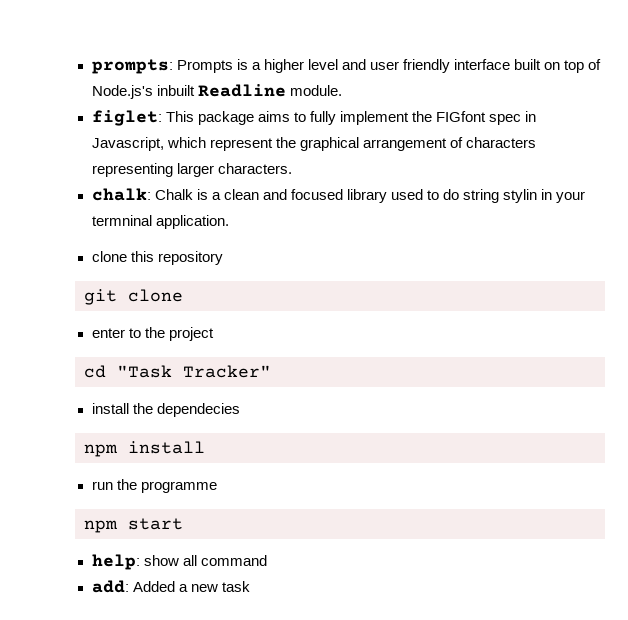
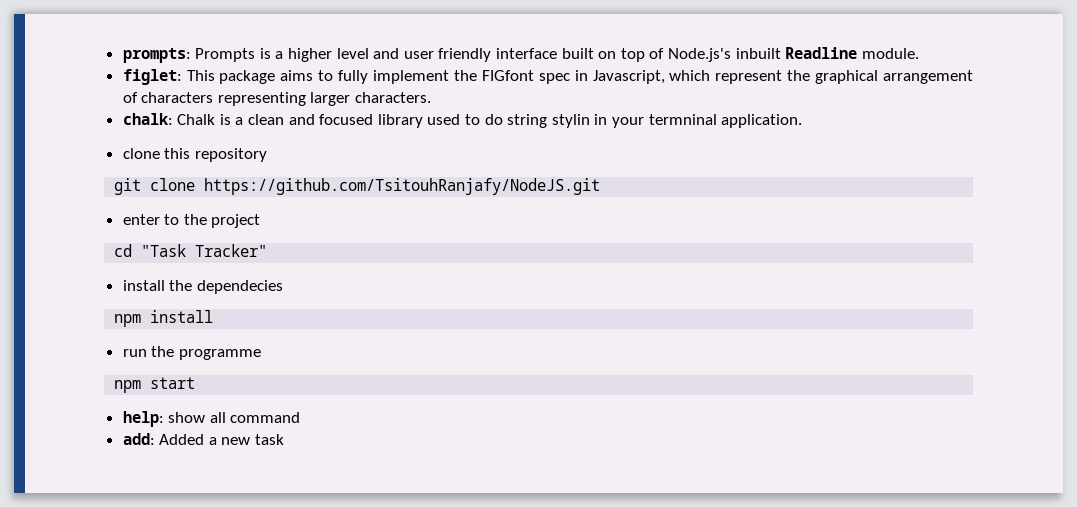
(183, 295) none -> [204,178,601,195] https://github.com/TsitouhRanjafy/NodeJS.git

